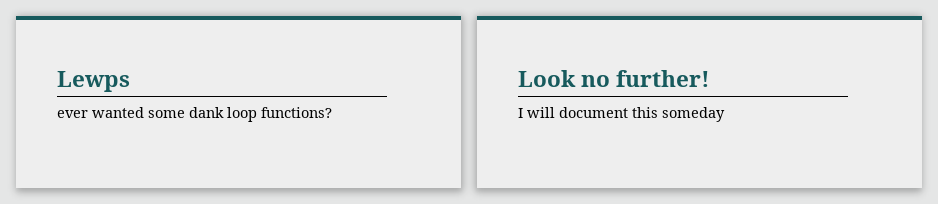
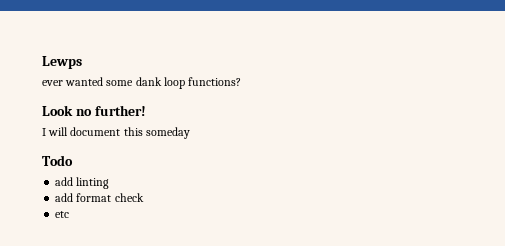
(725, 114) none -> [42,155,73,166] [55,177,110,189] [55,193,144,202] [55,211,70,218] // Todo // add linting // add format check // etc

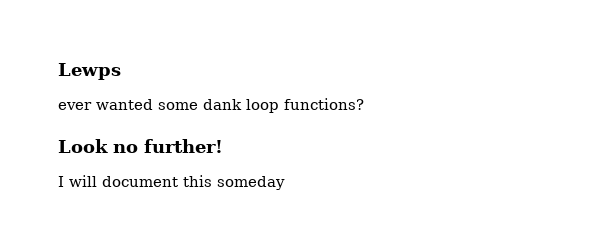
[42,155,73,166] [55,177,110,189] [55,193,144,202] [55,211,70,218] // Todo // add linting // add format check // etc -> (285, 183) none

